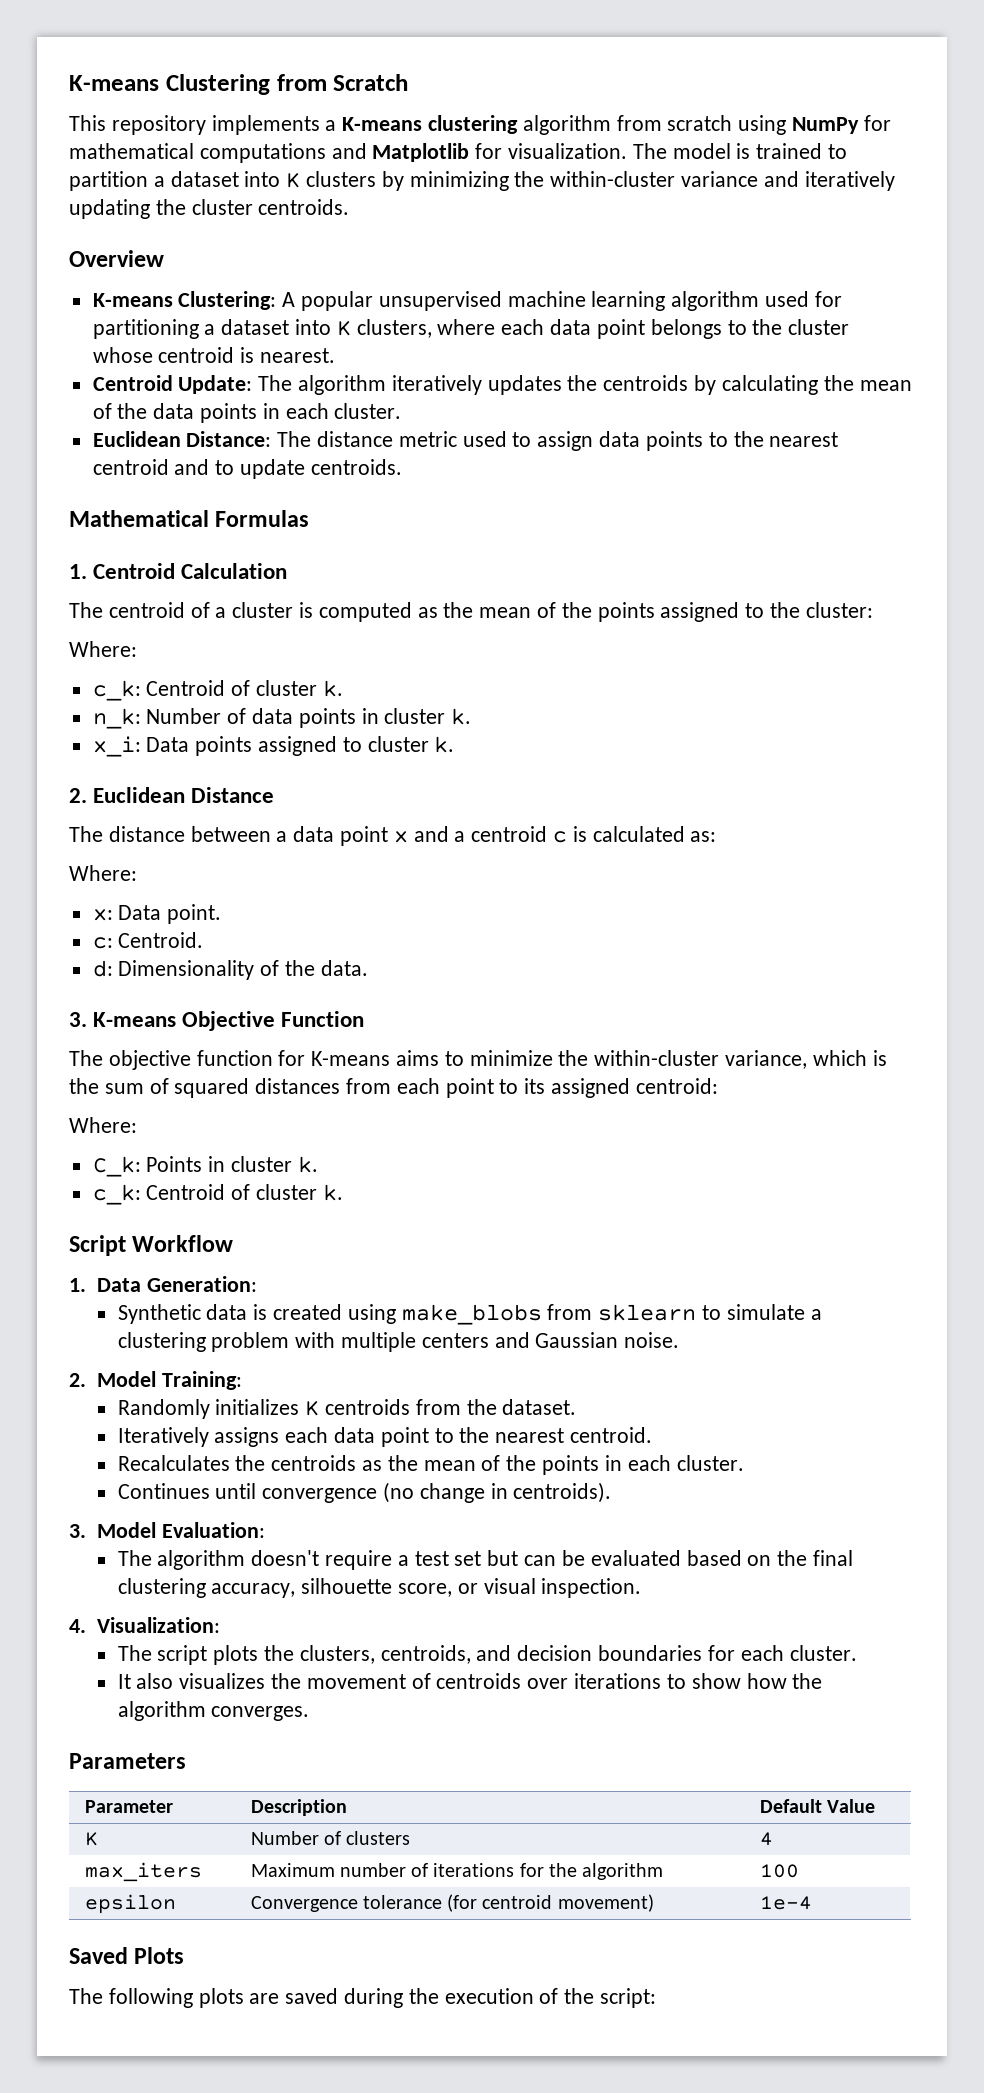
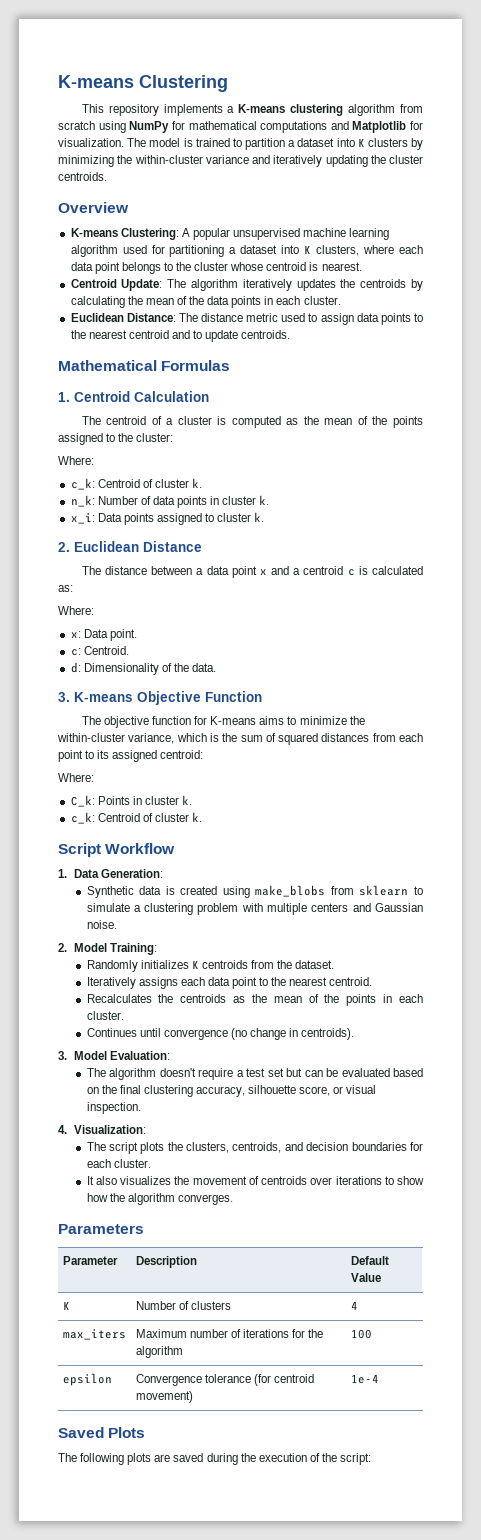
[276,74,409,91] from Scratch -> (228, 83) none

